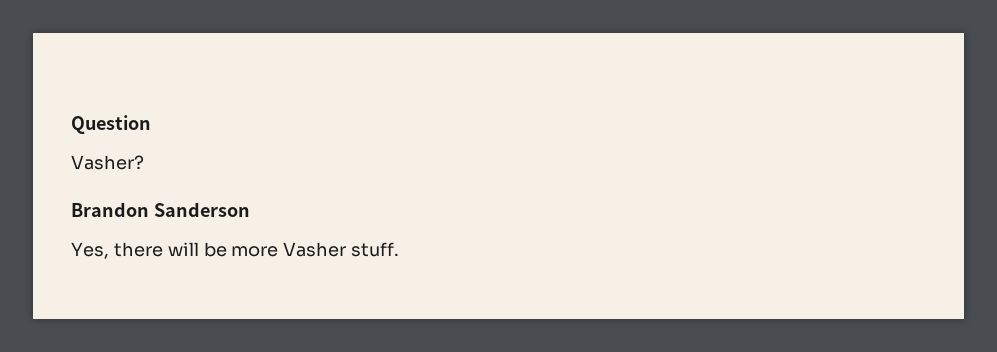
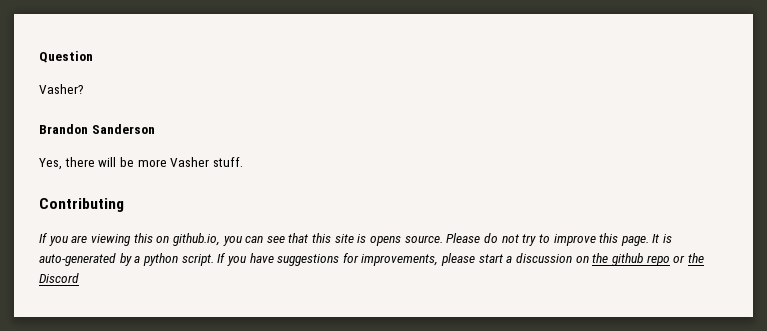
(400, 249) none -> [39,198,124,212] [39,233,673,246] [39,253,704,266] [39,273,79,283] // Contributing // If you are viewing this on github.io, you can see that this site is opens source. Please do not try to improve this page. It is auto-generated by a python script. If you have suggestions for improvements, please start a discussion on the github repo or the Discord

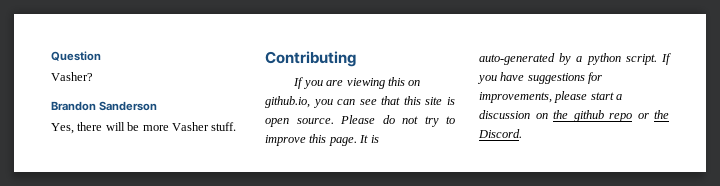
[370,236,402,246] opens -> [265,118,289,127] open
[39,273,79,283] Discord -> [478,129,522,138] Discord.

